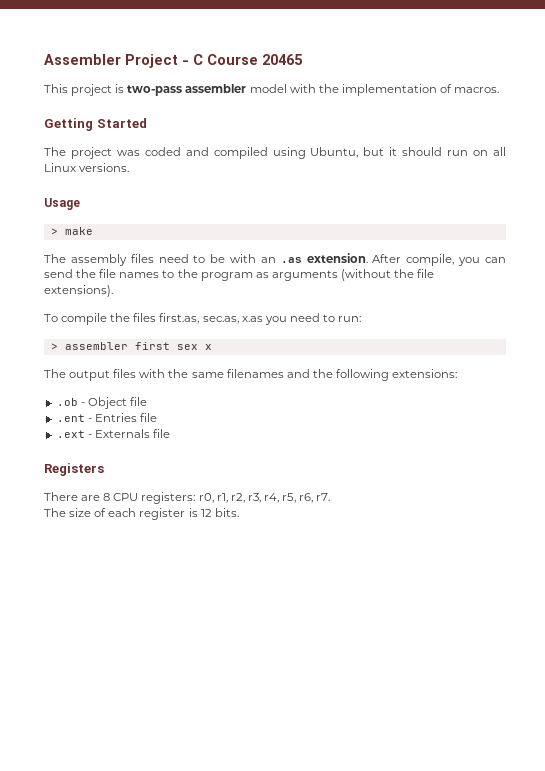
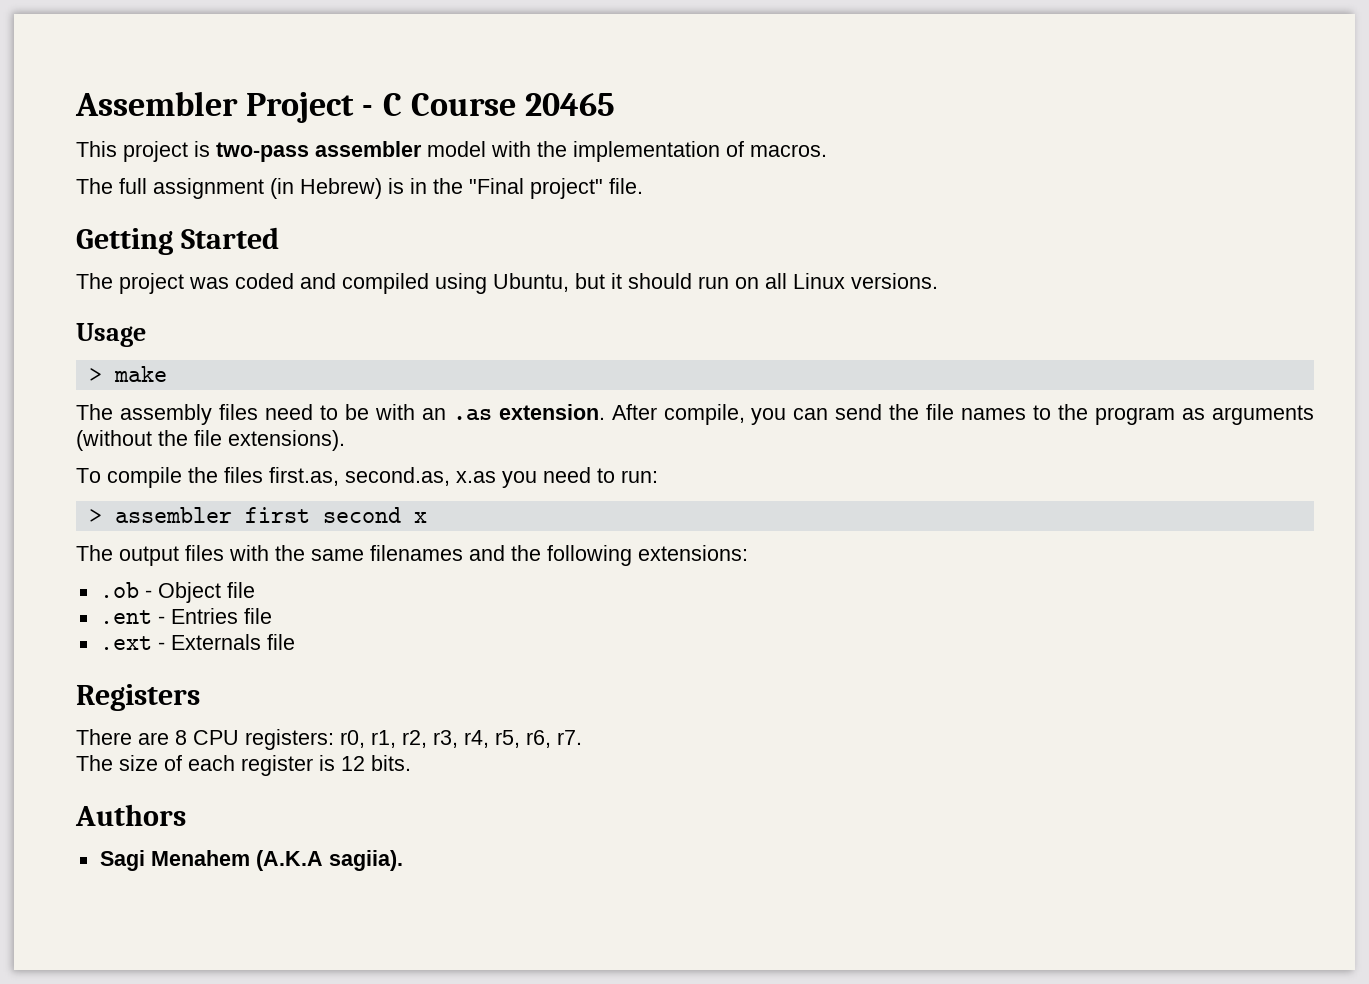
(500, 90) none -> [76,178,643,199] // The full assignment (in Hebrew) is in the "Final project" file.
[202,316,239,324] sec.as, -> [345,467,450,486] second.as,
[176,344,198,350] sex -> [322,507,401,523] second
(239, 512) none -> [75,804,186,826] [99,850,403,871] // Authors // Sagi Menahem (A.K.A sagiia).

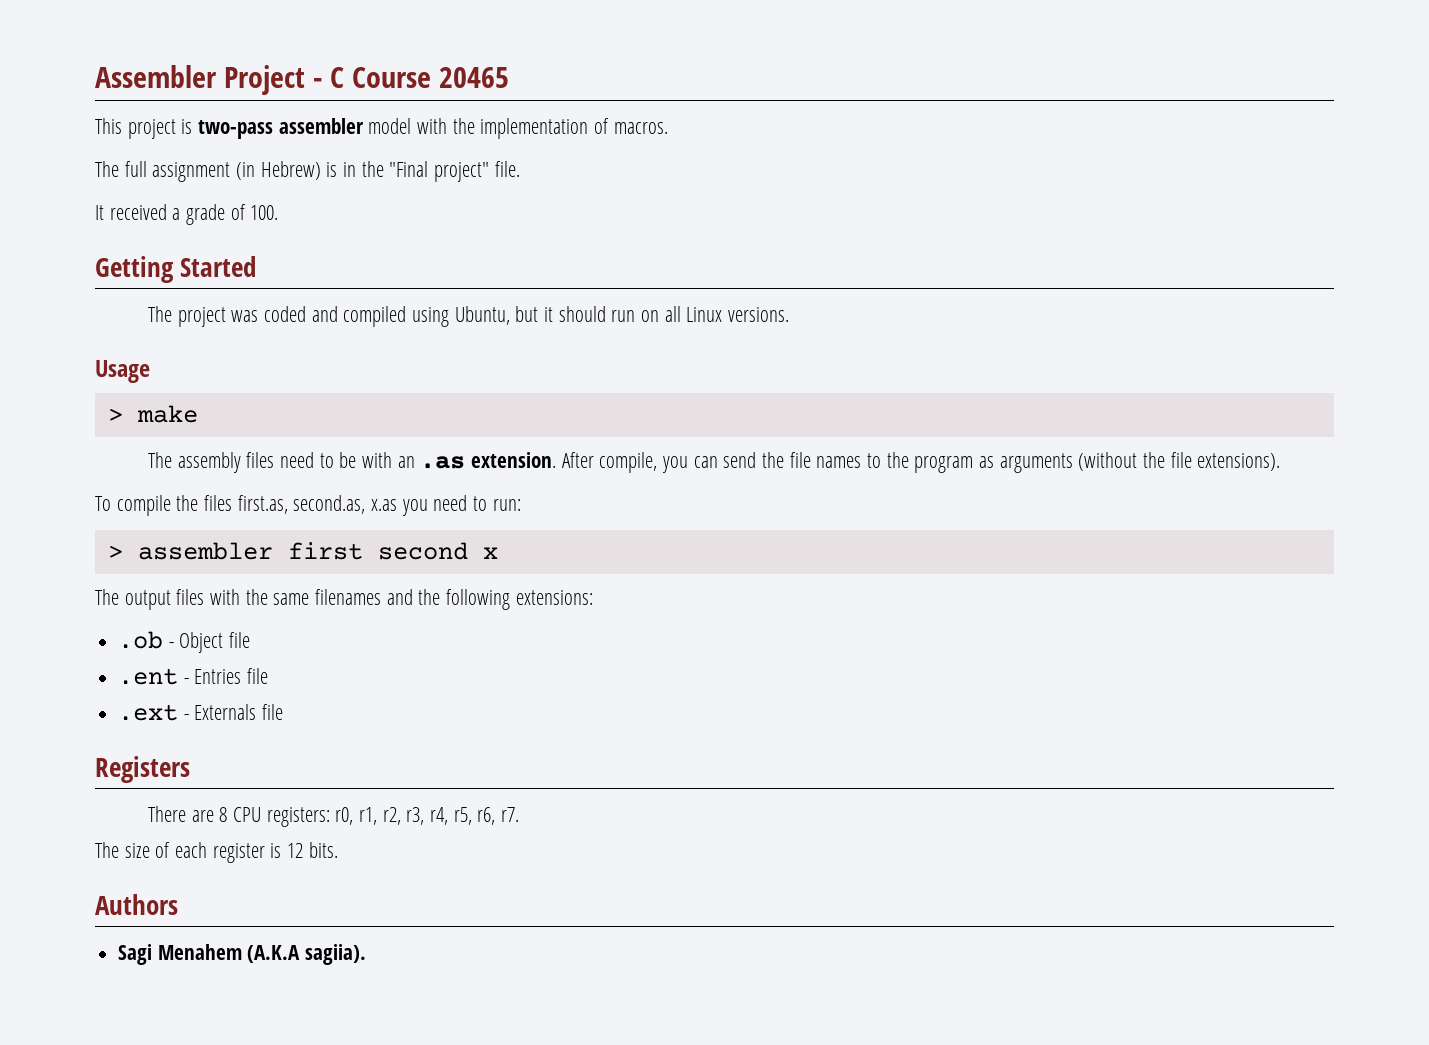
(643, 186) none -> [95,204,279,225] // It received a grade of 100.

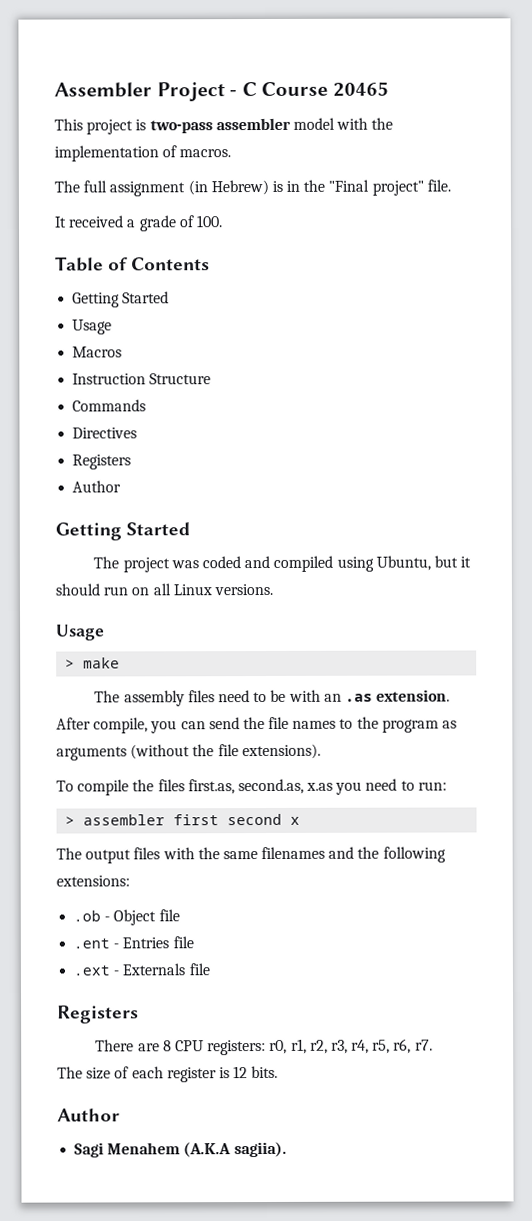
(279, 212) none -> [55,256,211,272] [72,291,170,308] [72,319,113,335] [72,346,123,358] [72,373,212,385] [72,399,147,412] [72,427,138,439] [72,454,132,470] [72,480,122,493] // Table of Contents // Getting Started // Usage // Macros // Instruction Structure // Commands // Directives // Registers // Author
[95,894,178,915] Authors -> [57,1108,120,1122] Author

